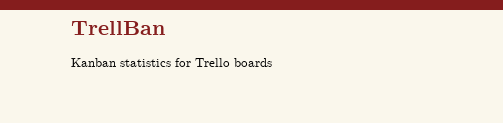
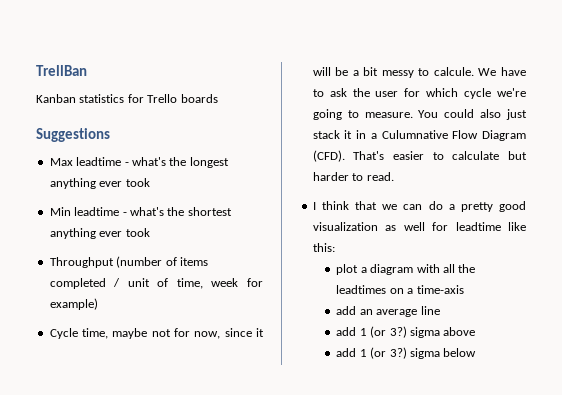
(272, 62) none -> [36,128,110,142] [49,157,229,168] [49,178,150,189] [49,207,232,216] [49,228,150,239] [49,256,208,268] [49,278,263,289] [49,298,98,310] [49,328,265,339] [312,67,526,78] [312,88,526,99] [312,109,527,120] [312,130,526,141] [312,150,527,162] [312,172,394,181] [312,201,526,212] [312,222,526,231] [312,243,335,252] [336,264,476,275] [336,285,464,294] [336,306,440,317] [336,326,476,338] [336,347,477,359] // Suggestions // Max leadtime - what's the longest anything ever took // Min leadtime - what's the shortest anything ever took // Throughput (number of items completed / unit of time, week for example) // Cycle time, maybe not for now, since it will be a bit messy to calcule. We have to ask the user for which cycle we're going to measure. You could also just stack it in a Culumnative Flow Diagram (CFD). That's easier to calculate but harder to read. // I think that we can do a pretty good visualization as well for leadtime like this: // plot a diagram with all the leadtimes on a time-axis // add an average line // add 1 (or 3?) sigma above // add 1 (or 3?) sigma below

